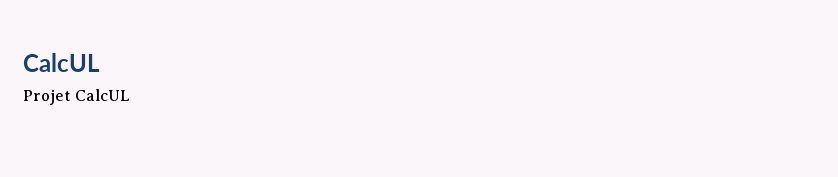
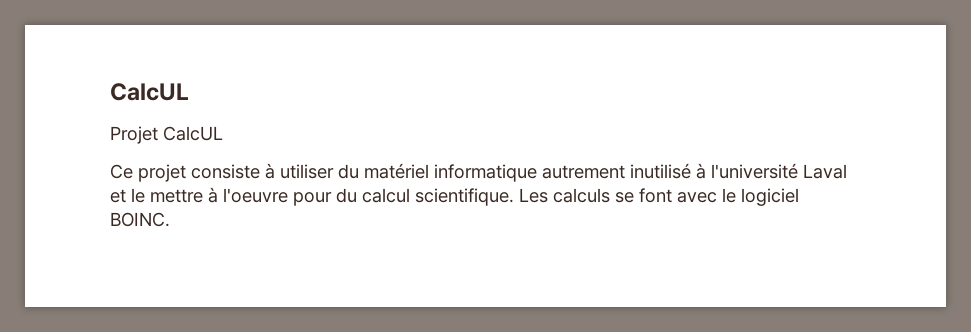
(131, 95) none -> [110,163,847,182] [110,187,799,206] [110,212,170,227] // Ce projet consiste à utiliser du matériel informatique autrement inutilisé à l'université Laval et le mettre à l'oeuvre pour du calcul scientifique. Les calculs se font avec le logiciel BOINC.

